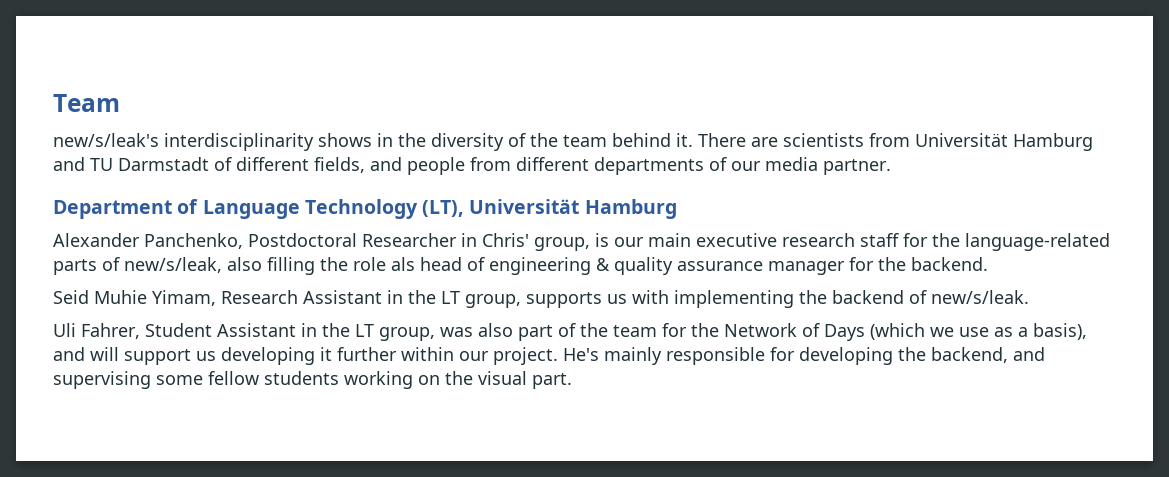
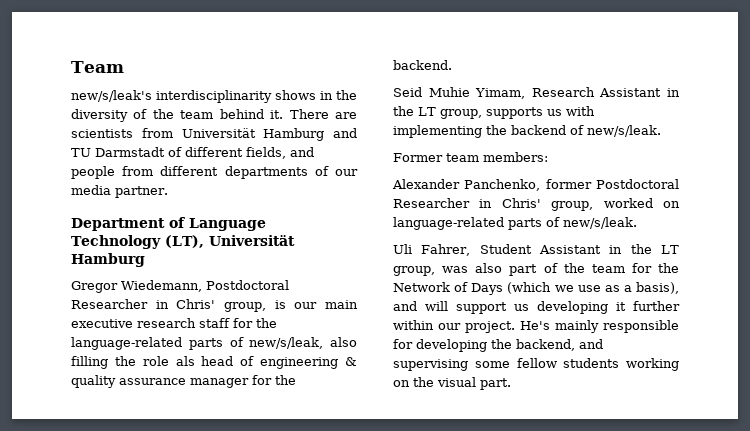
[53,233,243,249] Alexander Panchenko, -> [71,280,202,293] Gregor Wiedemann,
(1029, 297) none -> [393,152,548,162] [392,179,679,191] [393,198,680,211] [393,217,637,230] // Former team members: // Alexander Panchenko, former Postdoctoral Researcher in Chris' group, worked on language-related parts of new/s/leak.

